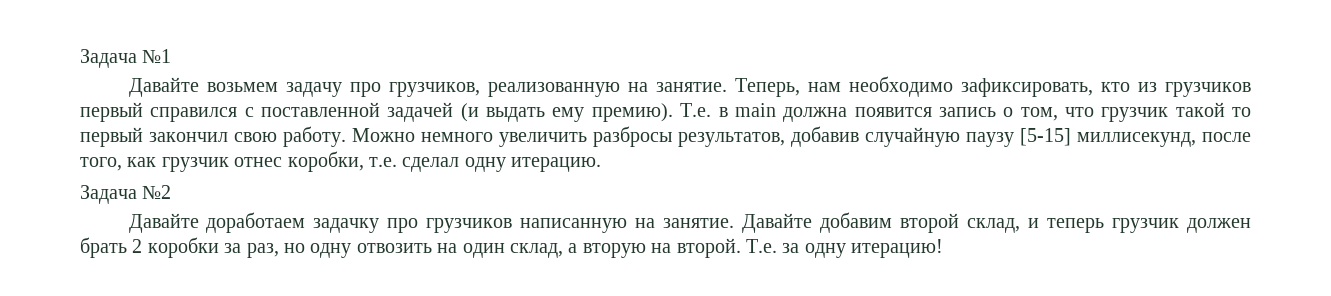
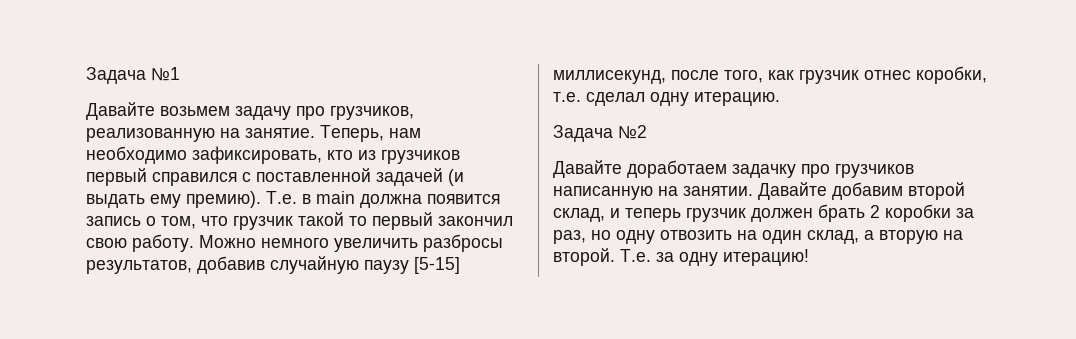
[663,218,735,228] занятие. -> [683,186,753,196] занятии.

